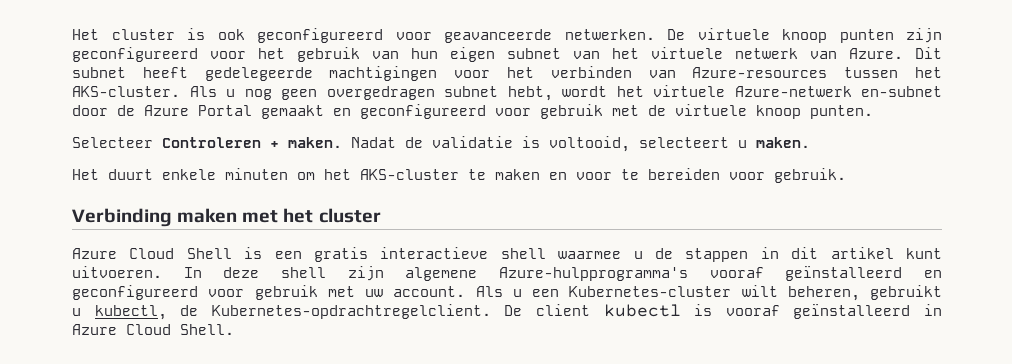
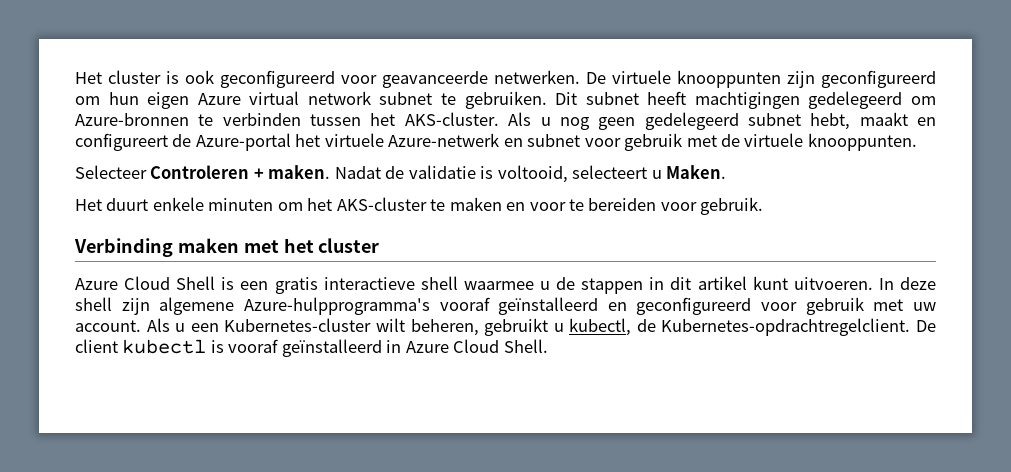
[782,28,942,43] [72,47,942,62] [72,66,828,81] knoop punten zijn geconfigureerd voor het gebruik van hun eigen subnet van het virtuele netwerk van Azure. Dit subnet heeft gedelegeerde machtigingen voor het verbinden van Azure-resources -> [677,70,936,88] [75,91,936,109] [75,113,301,126] knooppunten zijn geconfigureerd om hun eigen Azure virtual network subnet te gebruiken. Dit subnet heeft machtigingen gedelegeerd om Azure-bronnen te verbinden
[326,86,435,100] overgedragen -> [644,112,739,130] gedelegeerd
[562,85,942,97] [72,104,486,119] wordt het virtuele Azure-netwerk en-subnet door de Azure Portal gemaakt en geconfigureerd -> [859,112,936,126] [75,133,581,151] maakt en configureert de Azure-portal het virtuele Azure-netwerk en subnet
[756,105,873,119] knoop punten. -> [807,133,917,151] knooppunten.
[756,137,810,148] maken. -> [666,165,727,179] Maken.

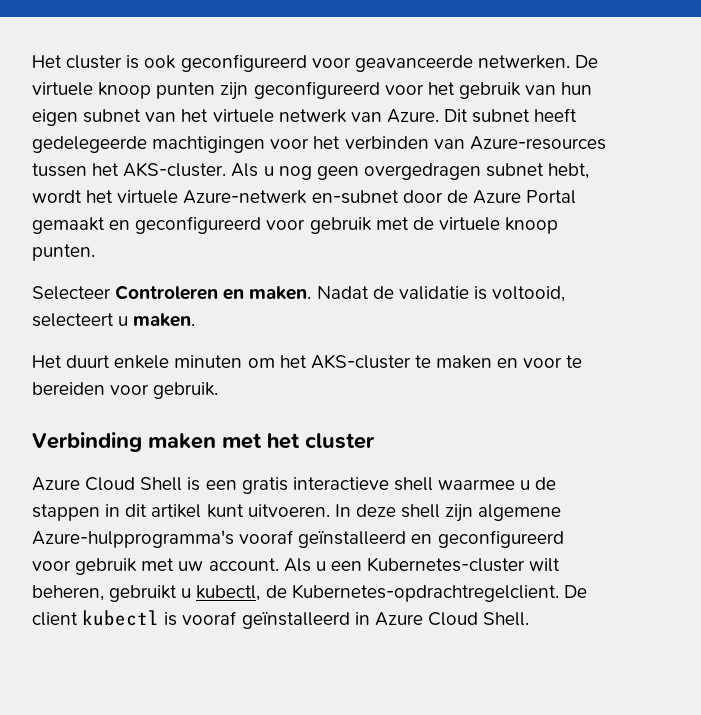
[677,70,936,88] [75,91,936,109] [75,113,301,126] knooppunten zijn geconfigureerd om hun eigen Azure virtual network subnet te gebruiken. Dit subnet heeft machtigingen gedelegeerd om Azure-bronnen te verbinden -> [98,81,593,100] [32,108,578,126] [32,136,606,153] knoop punten zijn geconfigureerd voor het gebruik van hun eigen subnet van het virtuele netwerk van Azure. Dit subnet heeft gedelegeerde machtigingen voor het verbinden van Azure-resources
[644,112,739,130] gedelegeerd -> [363,163,481,180] overgedragen
[859,112,936,126] [75,133,581,151] maakt en configureert de Azure-portal het virtuele Azure-netwerk en subnet -> [32,190,577,204] [32,216,262,234] wordt het virtuele Azure-netwerk en-subnet door de Azure Portal gemaakt en geconfigureerd
[807,133,917,151] knooppunten. -> [505,217,559,234] [32,244,95,261] knoop punten.
[253,168,264,179] + -> [223,289,245,300] en
[666,165,727,179] Maken. -> [133,313,196,327] maken.

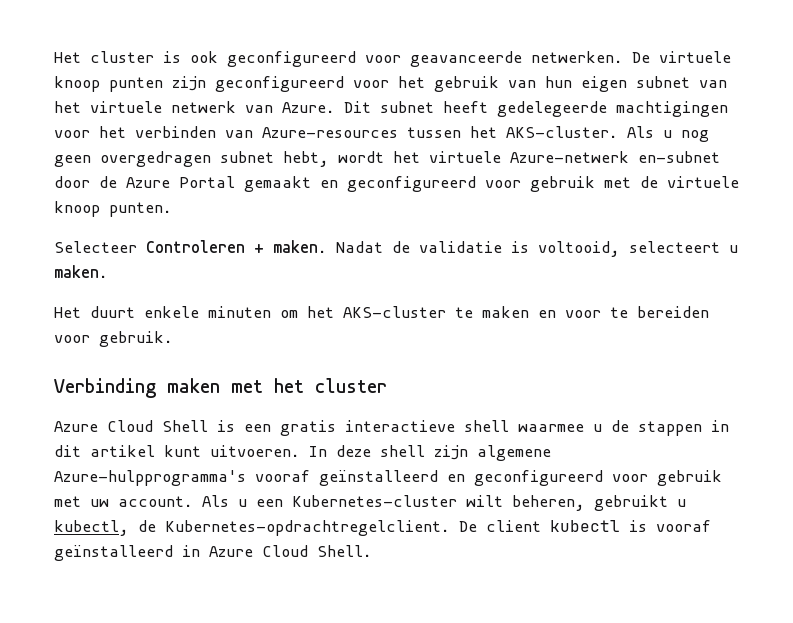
[223,289,245,300] en -> [254,244,264,253] +

